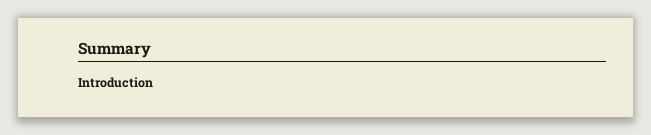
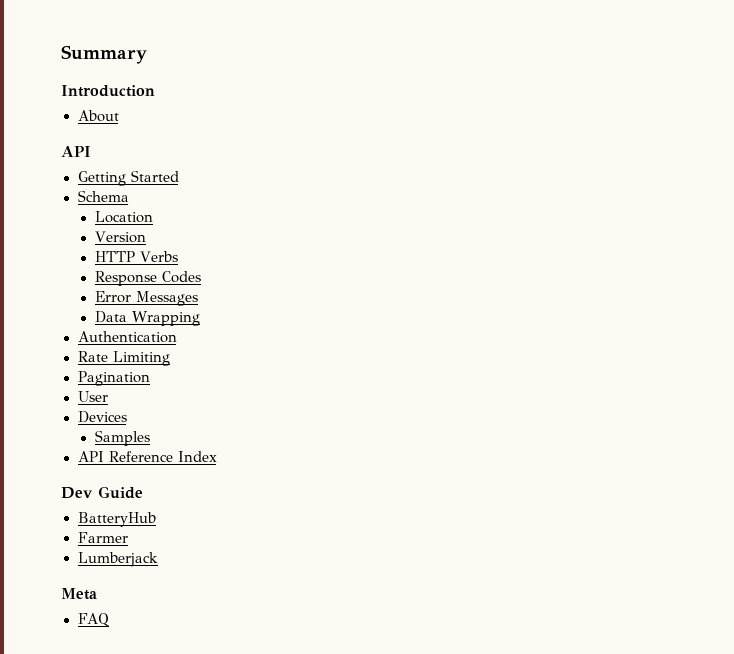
(153, 82) none -> [77,110,119,122] [61,146,91,157] [77,170,179,186] [77,190,129,202] [94,211,153,223] [94,231,146,243] [94,251,178,262] [94,271,201,286] [94,291,198,306] [94,311,200,326] [77,331,177,343] [77,351,170,366] [77,371,150,386] [77,391,108,402] [77,411,127,423] [94,430,150,446] [77,451,217,462] [61,486,143,499] [77,512,156,527] [77,532,128,543] [77,552,158,567] [61,588,97,600] [77,613,110,627] // About // API // Getting Started // Schema // Location // Version // HTTP Verbs // Response Codes // Error Messages // Data Wrapping // Authentication // Rate Limiting // Pagination // User // Devices // Samples // API Reference Index // Dev Guide // BatteryHub // Farmer // Lumberjack // Meta // FAQ

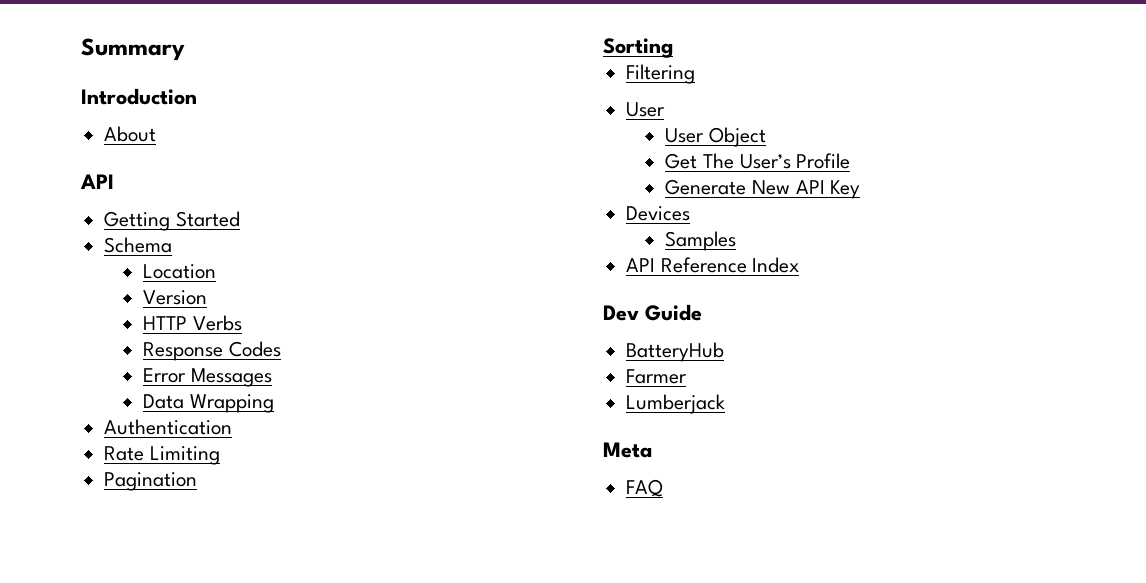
[77,391,108,402] // User -> [603,38,673,58] [626,64,696,84] [626,102,666,117] [665,127,767,147] [665,153,851,169] [665,179,861,199] // Sorting // Filtering // User // User Object // Get The User’s Profile // Generate New API Key

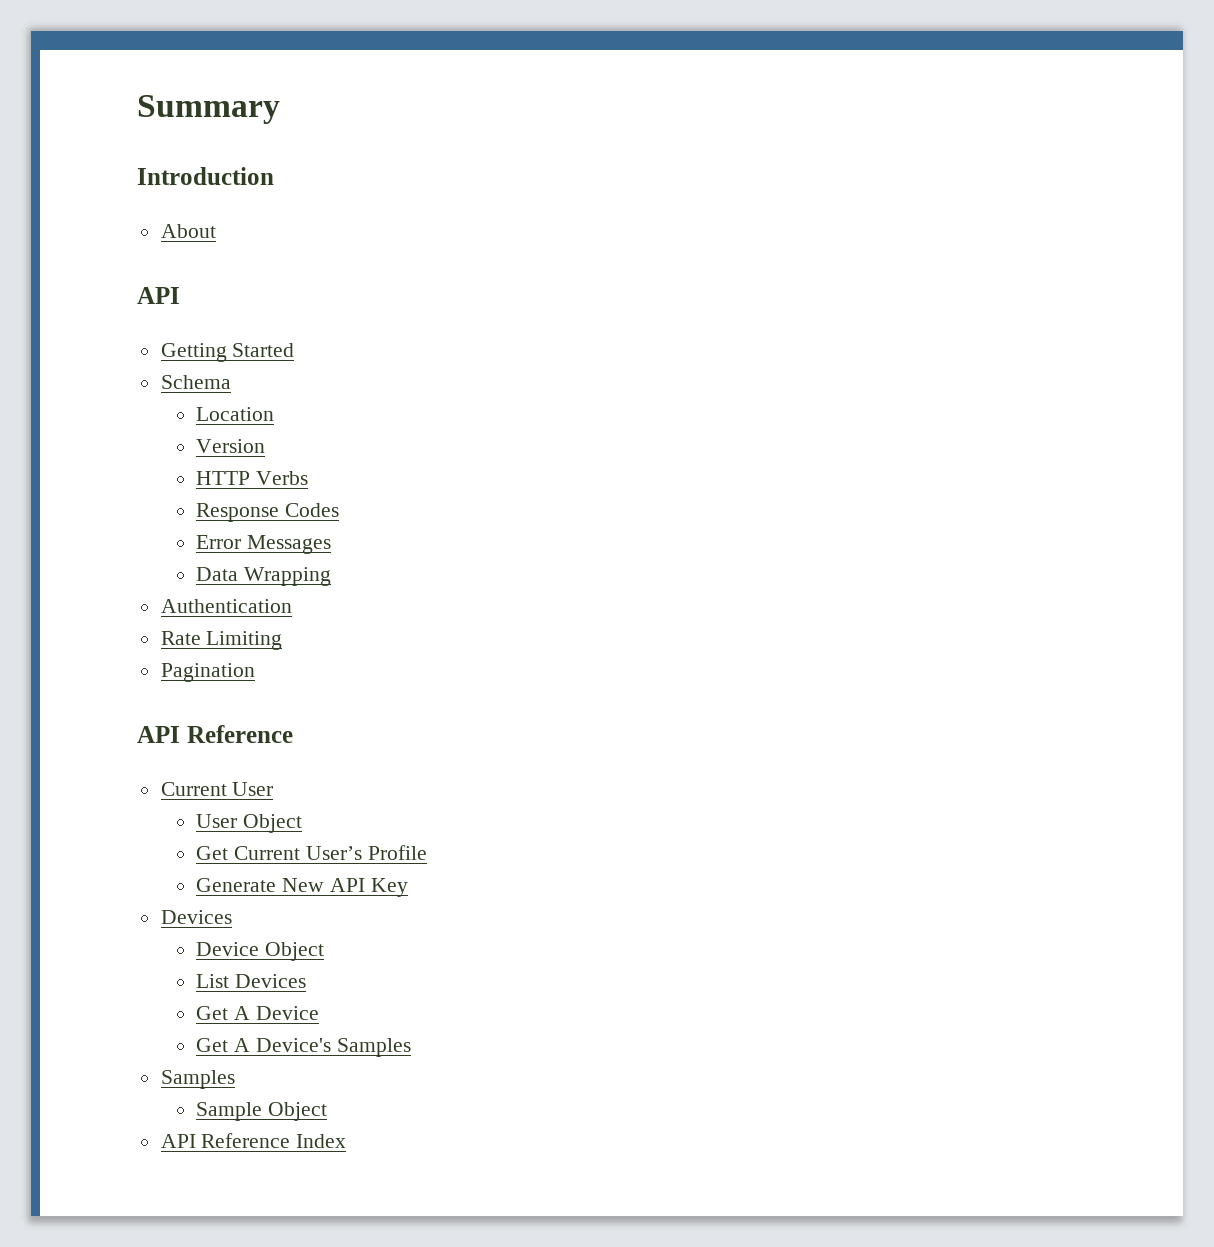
[603,38,673,58] [626,64,696,84] Sorting // Filtering // -> [137,725,293,743] [160,782,227,796] API Reference // Current
[703,153,735,169] The -> [233,846,300,860] Current
[665,231,737,251] [626,257,800,273] [603,304,702,321] [626,342,725,362] [626,369,688,384] [626,394,726,414] [603,442,652,458] [626,479,664,497] Samples // API Reference Index // Dev Guide // BatteryHub // Farmer // Lumberjack // Meta // FAQ -> [196,942,324,961] [196,974,306,988] [196,1006,319,1020] [196,1038,411,1057] [160,1070,235,1089] [196,1102,327,1121] [160,1133,347,1148] Device Object // List Devices // Get A Device // Get A Device's Samples // Samples // Sample Object // API Reference Index

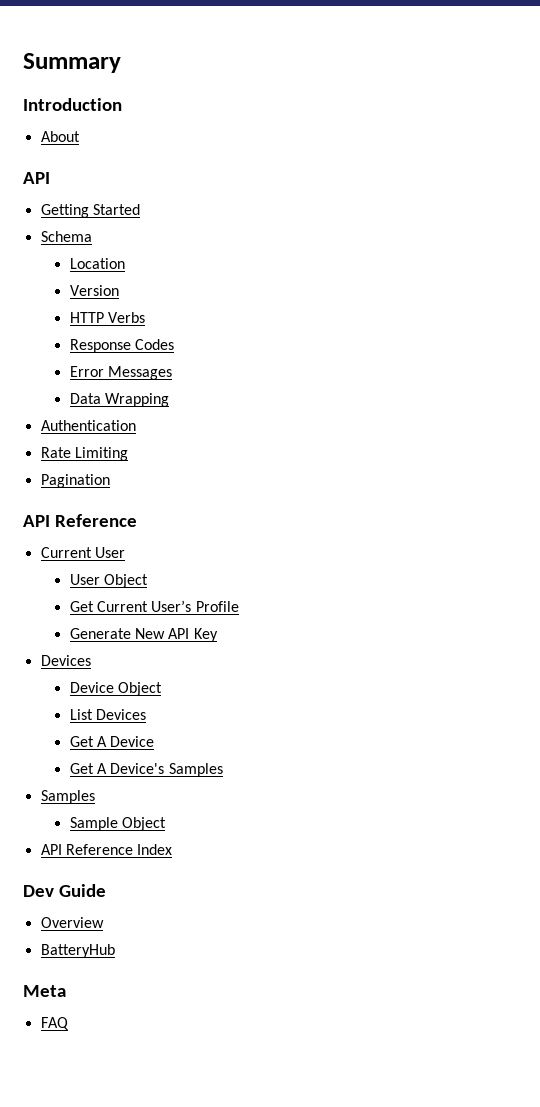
(347, 1141) none -> [23,884,106,897] [40,917,104,928] [40,944,115,958] [23,985,66,997] [40,1017,69,1030] // Dev Guide // Overview // BatteryHub // Meta // FAQ

